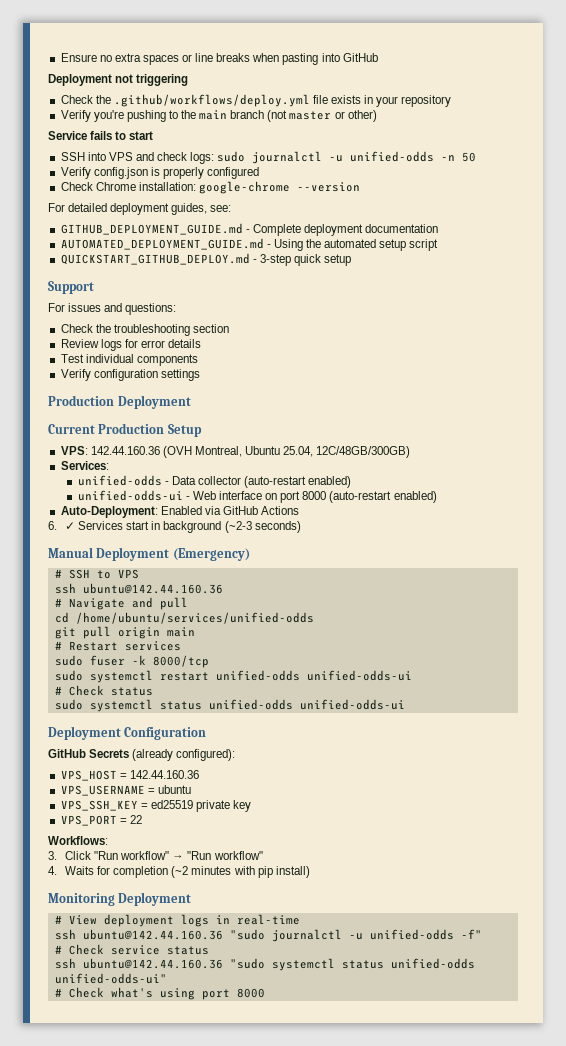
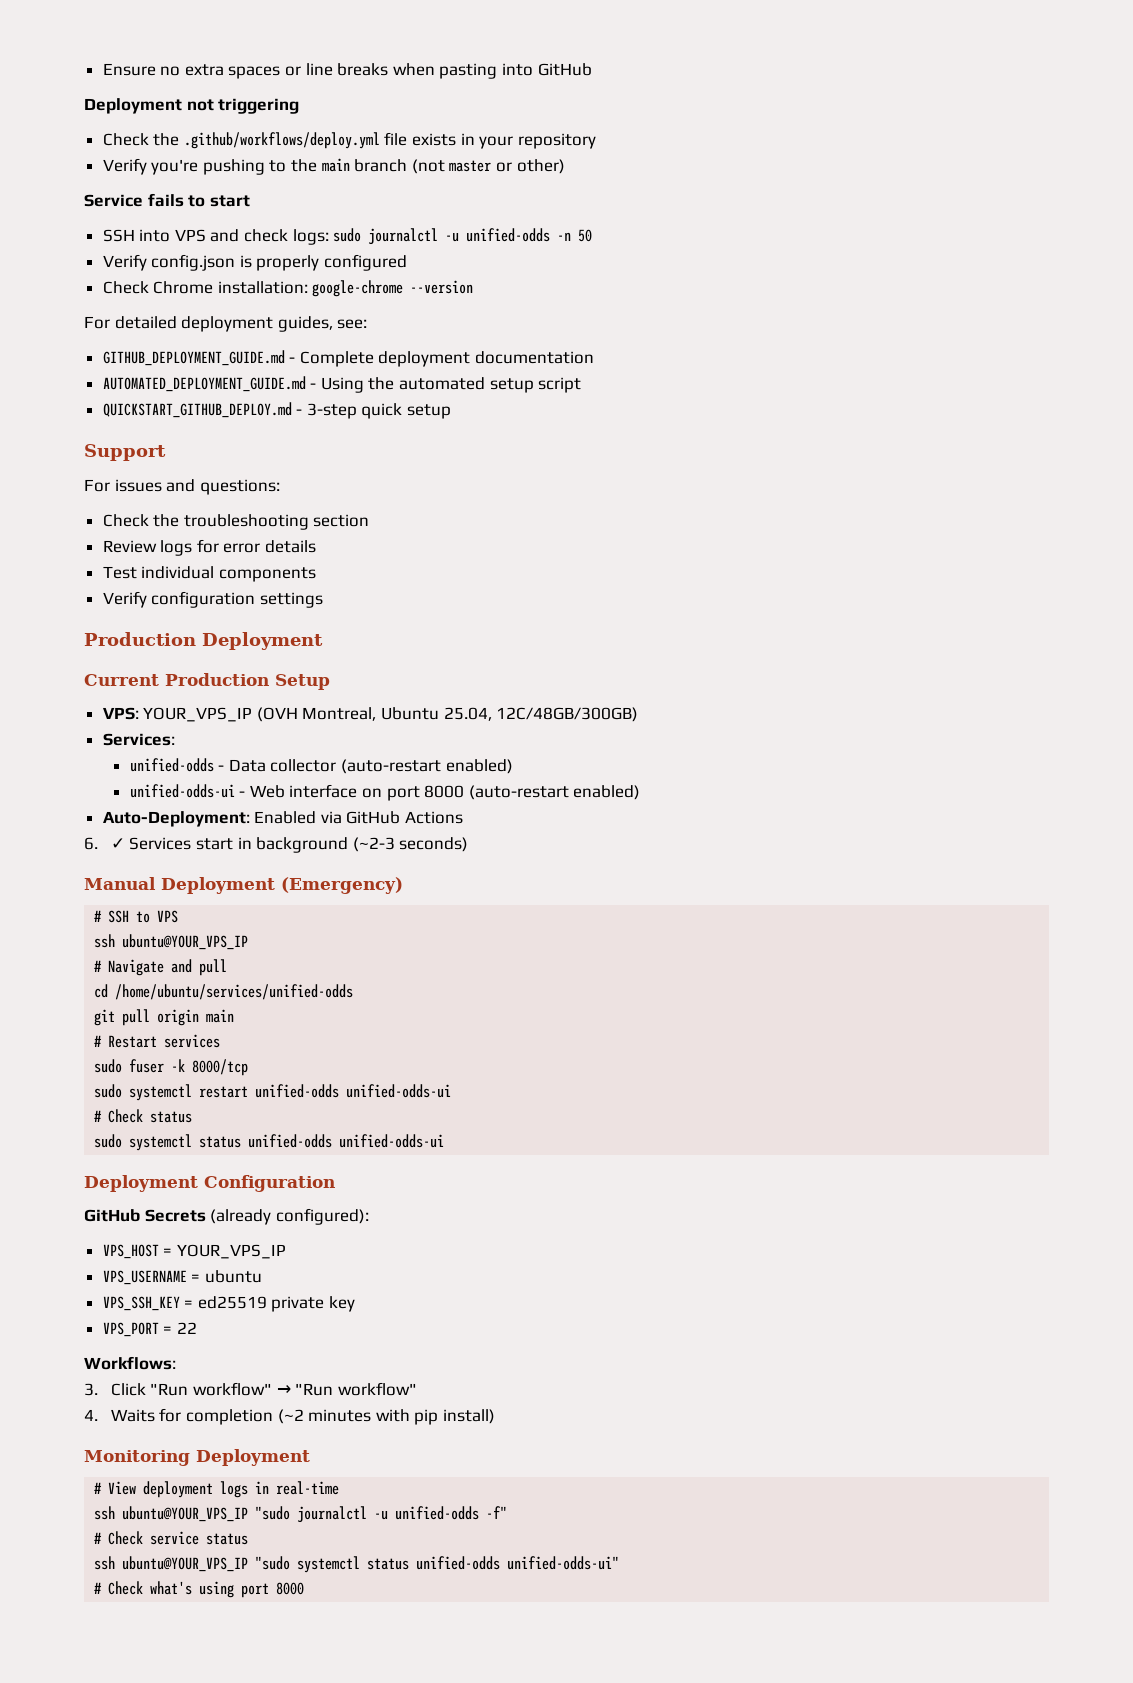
[90,446,160,455] 142.44.160.36 -> [143,707,253,722] YOUR_VPS_IP
[82,583,223,594] ubuntu@142.44.160.36 -> [122,934,249,950] ubuntu@YOUR_VPS_IP
[129,770,199,779] 142.44.160.36 -> [176,1244,286,1259] YOUR_VPS_IP
[82,929,223,940] ubuntu@142.44.160.36 -> [122,1506,249,1522] ubuntu@YOUR_VPS_IP
[82,958,223,969] ubuntu@142.44.160.36 -> [122,1556,249,1572] ubuntu@YOUR_VPS_IP

